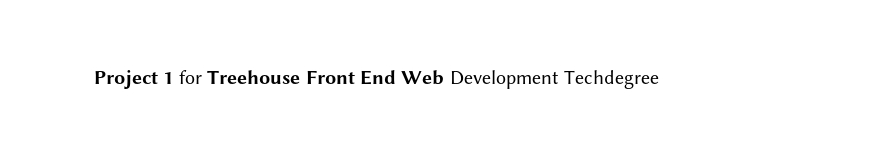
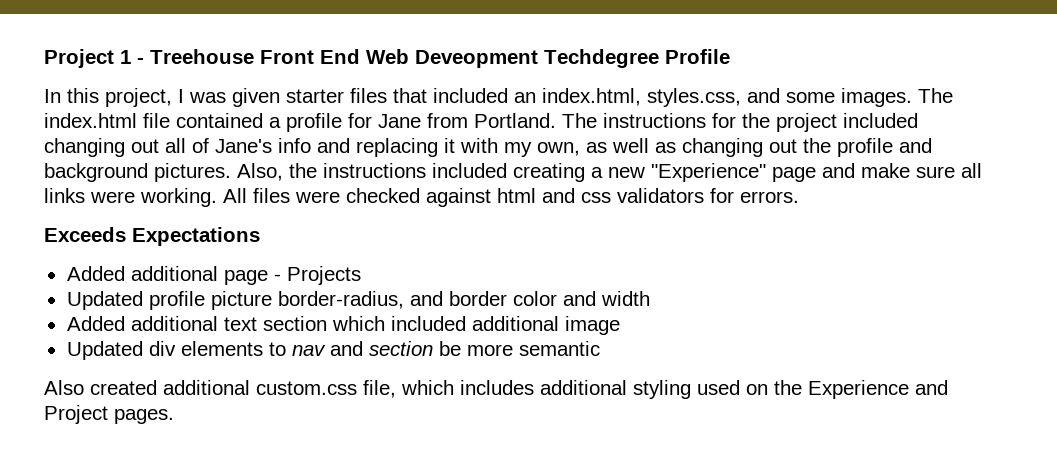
[178,70,202,84] for -> [137,58,144,64] -
[449,70,660,89] Development Techdegree -> [415,49,730,68] [44,88,953,107] [44,113,918,132] [44,138,932,157] [44,163,982,182] [44,188,799,207] [44,227,260,246] [66,266,361,285] [66,291,650,310] [66,316,620,335] [66,341,600,360] [44,380,948,399] [44,405,174,424] Deveopment Techdegree Profile // In this project, I was given starter files that included an index.html, styles.css, and some images. The index.html file contained a profile for Jane from Portland. The instructions for the project included changing out all of Jane's info and replacing it with my own, as well as changing out the profile and background pictures. Also, the instructions included creating a new "Experience" page and make sure all links were working. All files were checked against html and css validators for errors. // Exceeds Expectations // Added additional page - Projects // Updated profile picture border-radius, and border color and width // Added additional text section which included additional image // Updated div elements to nav and section be more semantic // Also created additional custom.css file, which includes additional styling used on the Experience and Project pages.

